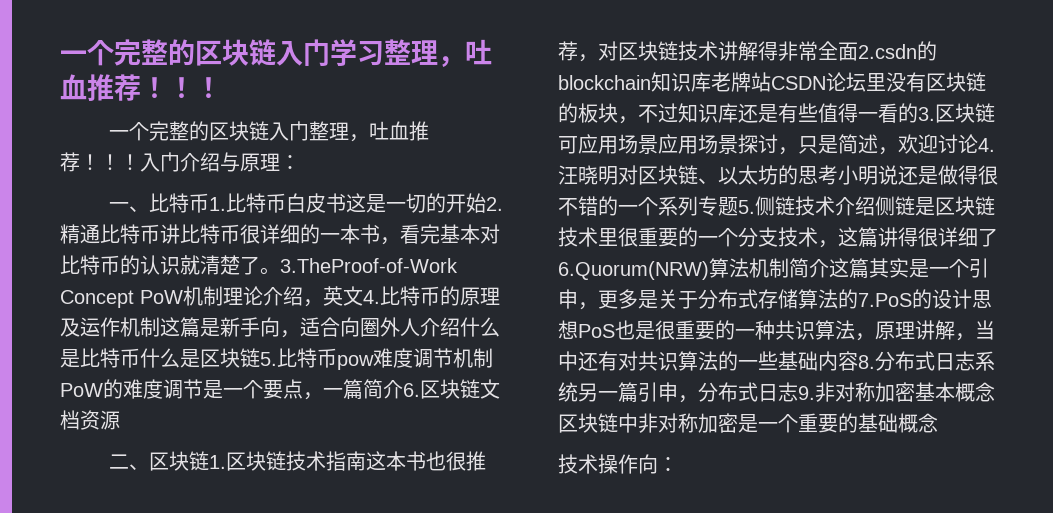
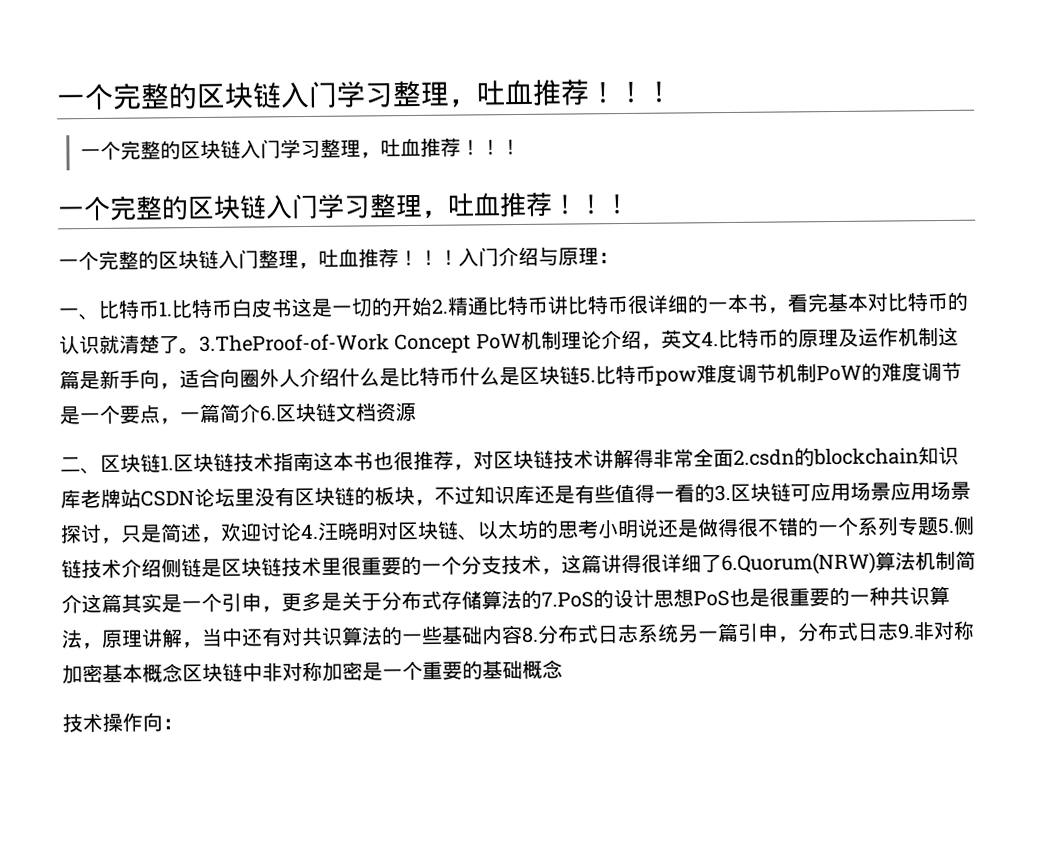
(222, 87) none -> [80,137,522,160] [57,191,631,222] // 一个完整的区块链入门学习整理，吐血推荐！！！ // 一个完整的区块链入门学习整理，吐血推荐！！！

